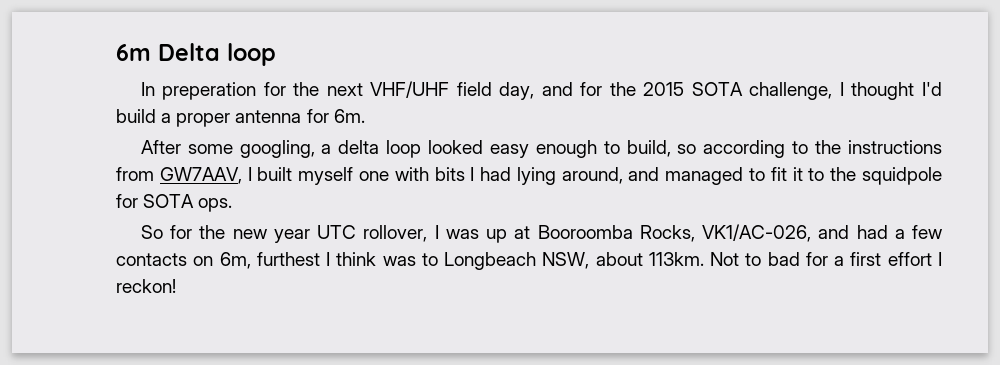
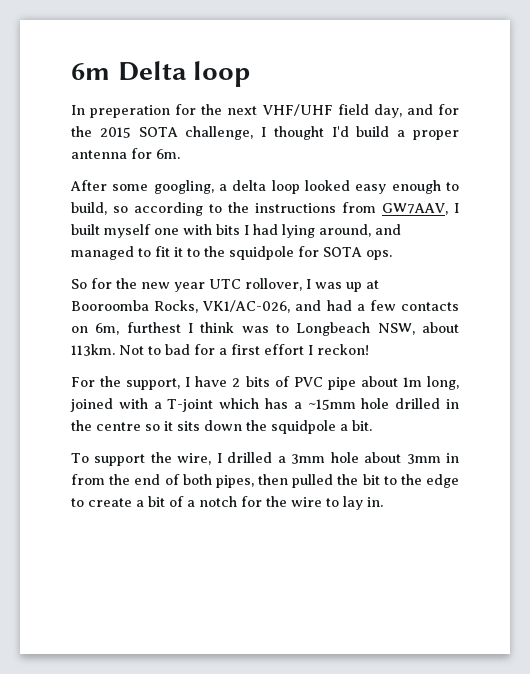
(176, 286) none -> [71,376,459,390] [70,398,460,412] [71,420,372,434] [71,452,460,466] [71,474,460,488] [71,496,383,510] // For the support, I have 2 bits of PVC pipe about 1m long, joined with a T-joint which has a ~15mm hole drilled in the centre so it sits down the squidpole a bit. // To support the wire, I drilled a 3mm hole about 3mm in from the end of both pipes, then pulled the bit to the edge to create a bit of a notch for the wire to lay in.

